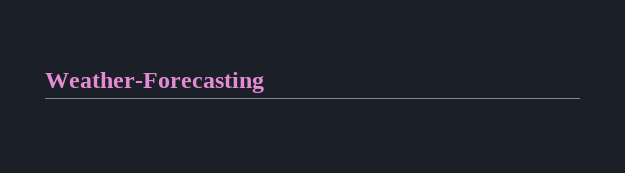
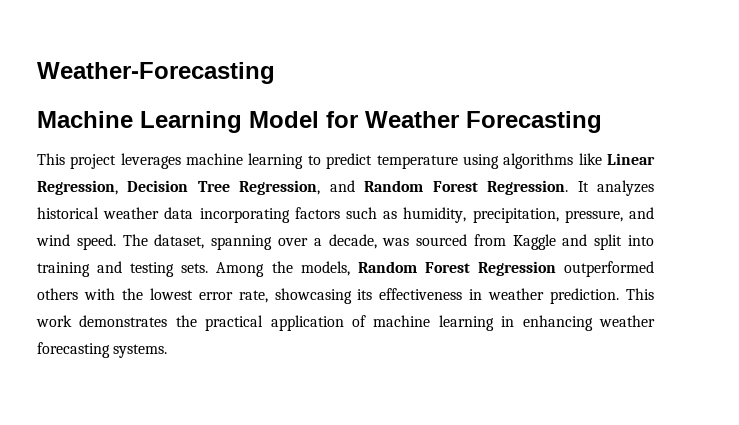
(264, 82) none -> [37,111,602,133] [37,153,655,169] [37,180,655,196] [37,207,654,223] [36,234,655,250] [37,261,655,277] [37,288,654,304] [36,315,655,331] [37,342,168,358] // Machine Learning Model for Weather Forecasting // This project leverages machine learning to predict temperature using algorithms like Linear Regression, Decision Tree Regression, and Random Forest Regression. It analyzes historical weather data incorporating factors such as humidity, precipitation, pressure, and wind speed. The dataset, spanning over a decade, was sourced from Kaggle and split into training and testing sets. Among the models, Random Forest Regression outperformed others with the lowest error rate, showcasing its effectiveness in weather prediction. This work demonstrates the practical application of machine learning in enhancing weather forecasting systems.

